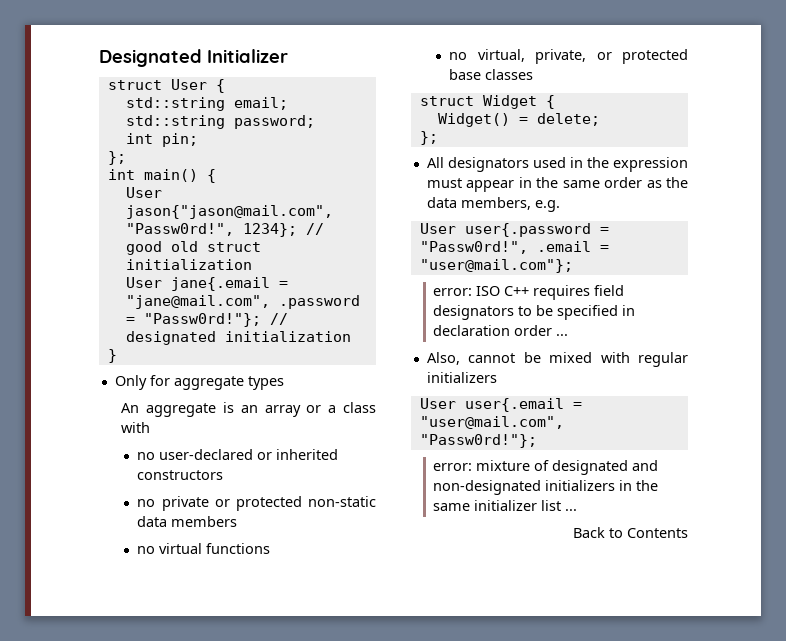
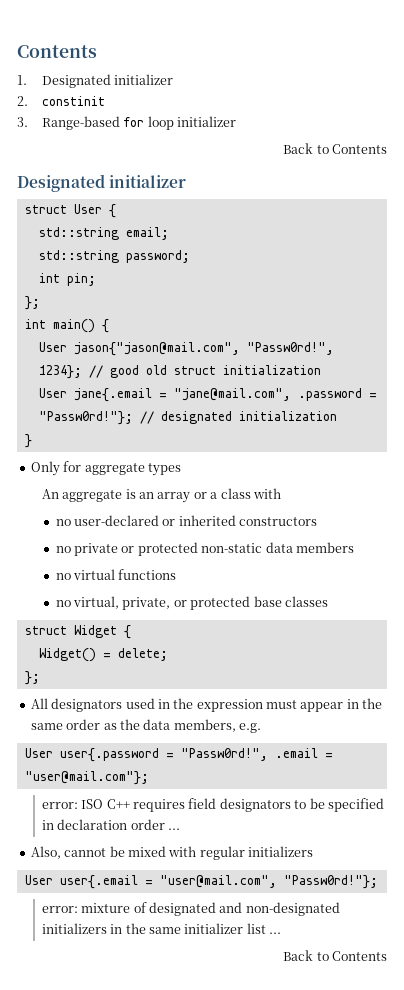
[99,49,288,67] Designated Initializer -> [17,45,97,58] [17,74,174,88] [17,96,105,106] [17,116,237,130] [283,143,387,154] [17,174,187,192] Contents // 1. Designated initializer // 2. constinit // 3. Range-based for loop initializer // Back to Contents // Designated initializer

